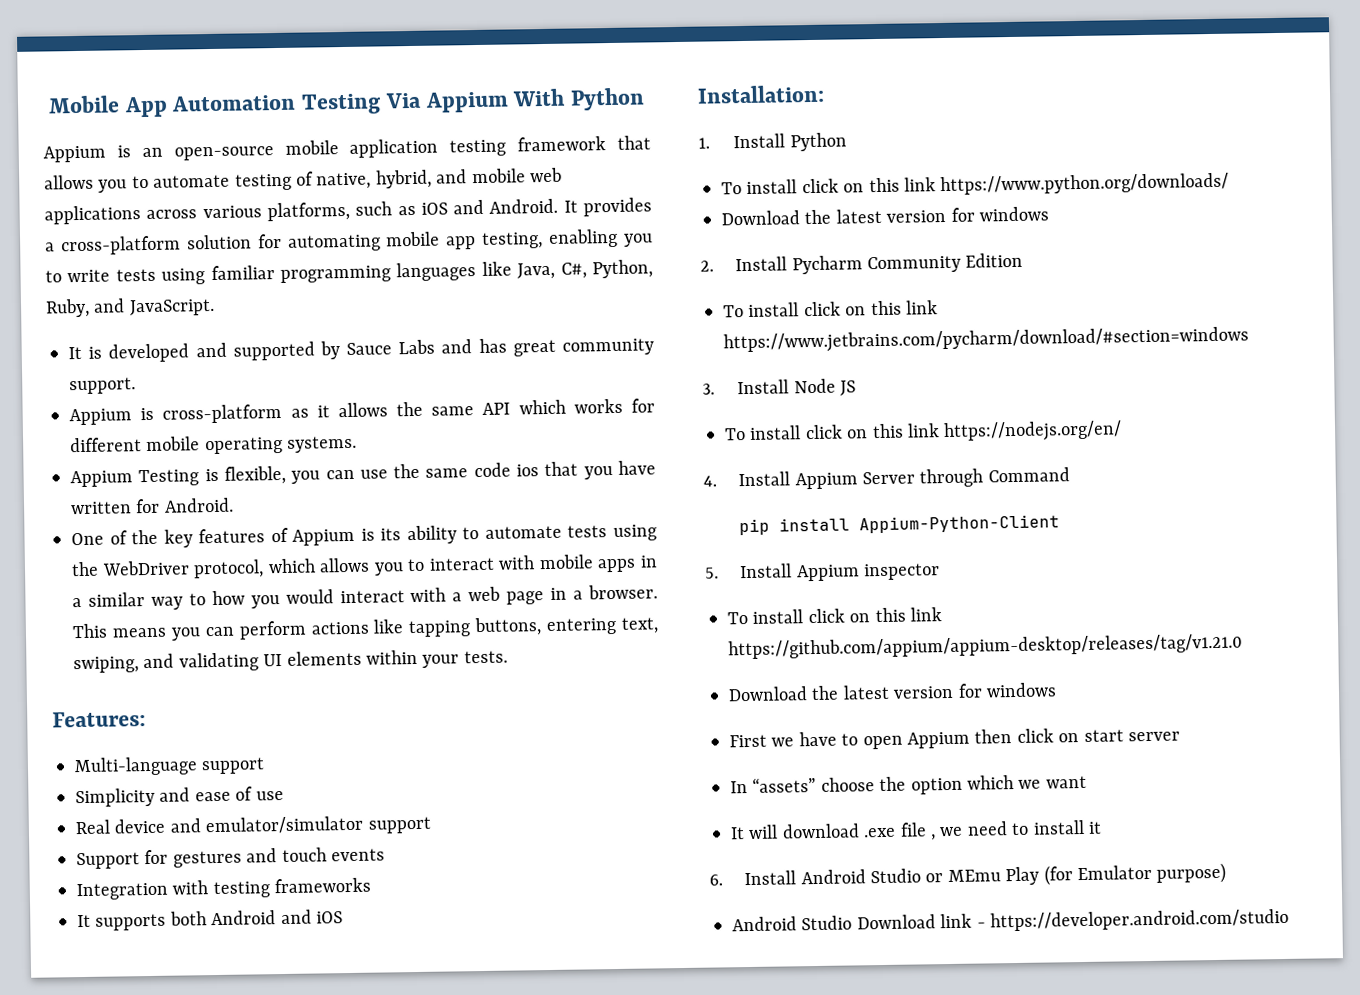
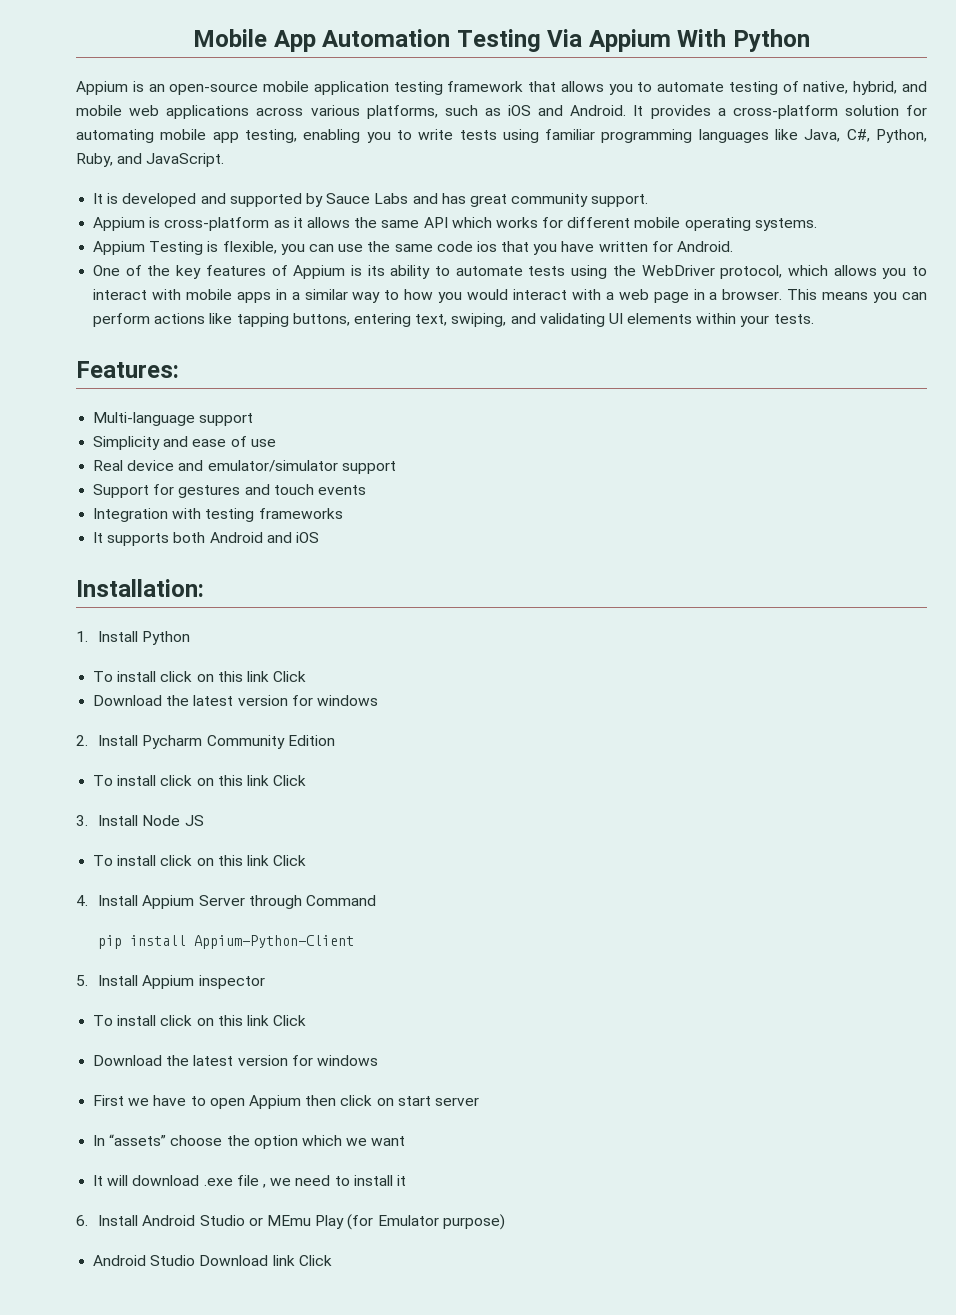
[940,172,1230,196] https://www.python.org/downloads/ -> [273,671,307,682] Click
[723,326,1249,354] https://www.jetbrains.com/pycharm/download/#section=windows -> [273,775,307,786] Click
[943,420,1123,443] https://nodejs.org/en/ -> [273,855,307,866] Click
[728,633,1243,660] https://github.com/appium/appium-desktop/releases/tag/v1.21.0 -> [273,1015,307,1026] Click
[976,908,1289,932] - https://developer.android.com/studio -> [298,1255,332,1266] Click

